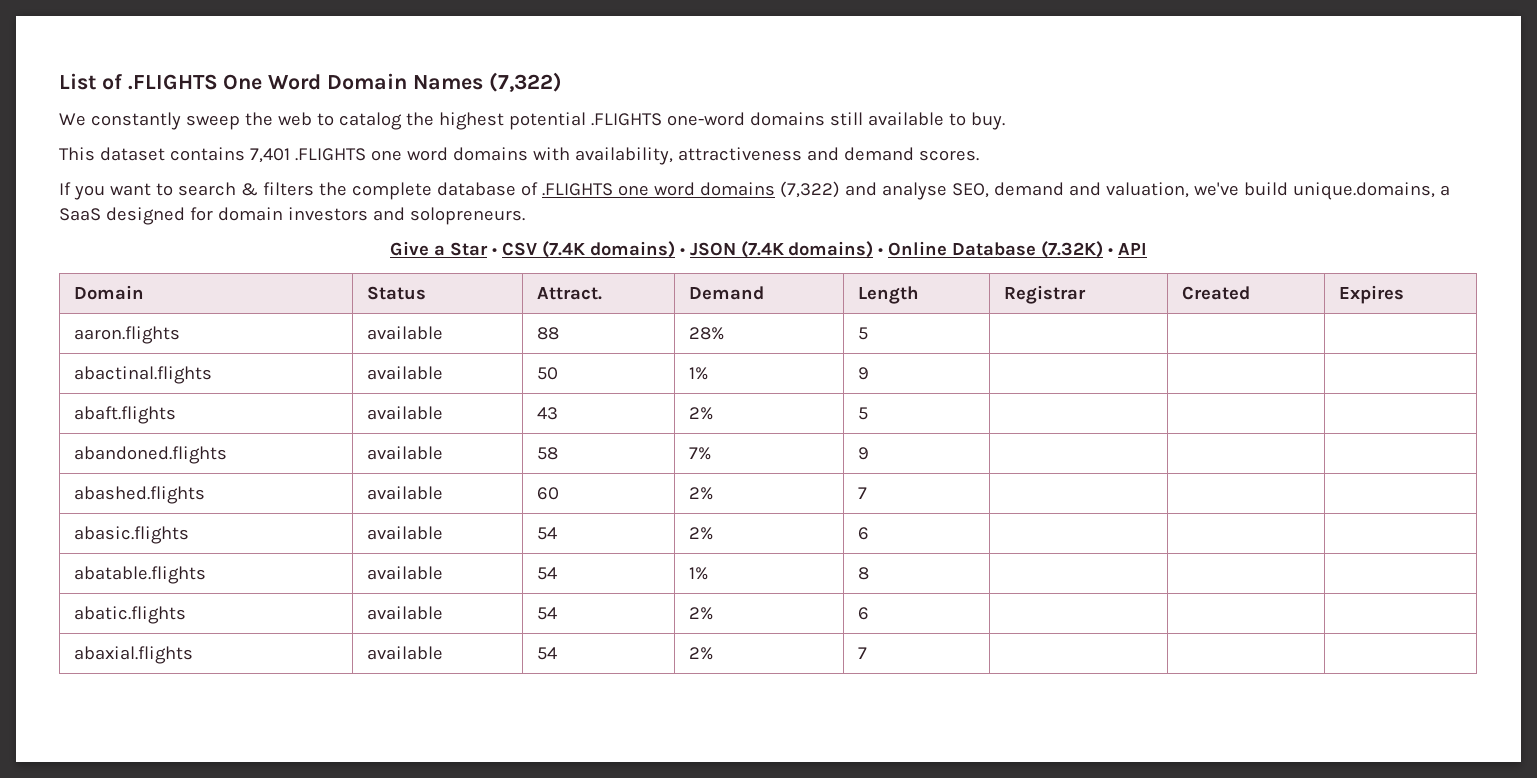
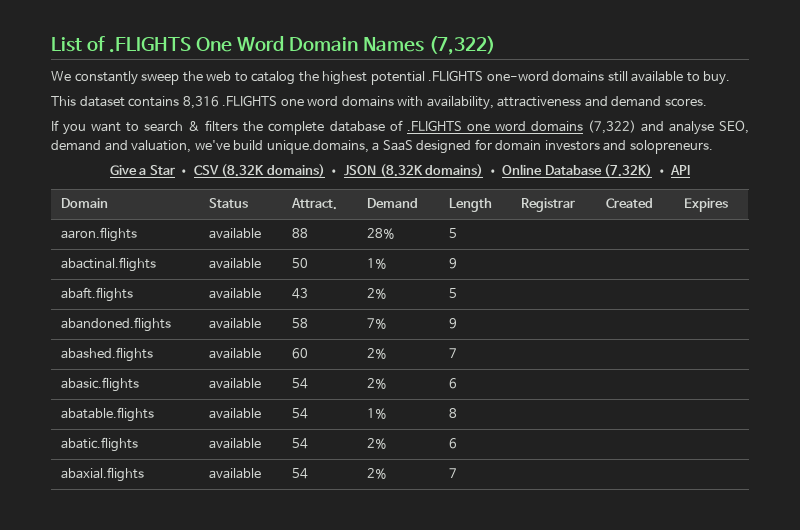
[249,148,290,163] 7,401 -> [182,96,219,109] 8,316
[541,241,585,258] (7.4K -> [221,164,265,177] (8.32K
[740,241,784,258] (7.4K -> [379,164,423,177] (8.32K

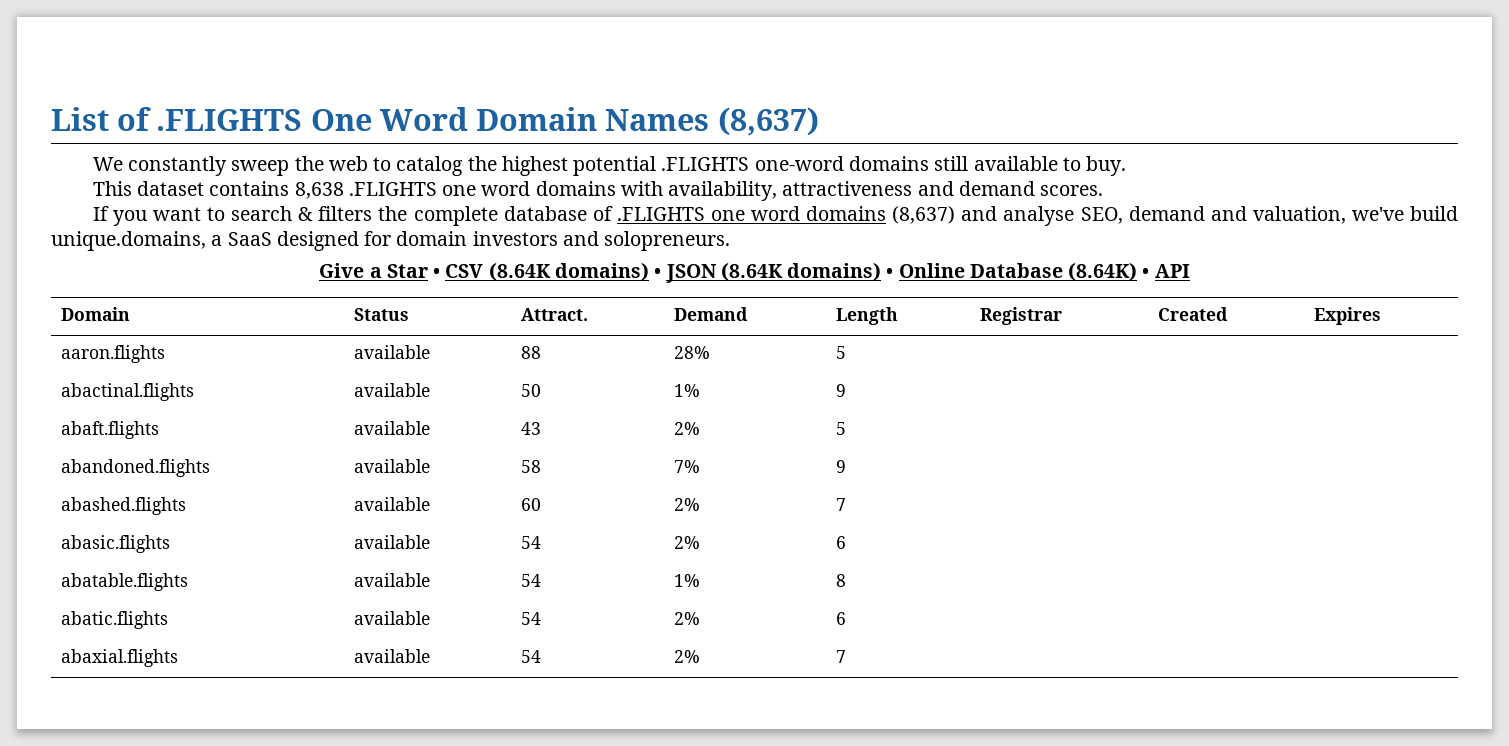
[428,36,495,55] (7,322) -> [717,107,819,136] (8,637)
[182,96,219,109] 8,316 -> [294,182,344,199] 8,638
[587,120,636,134] (7,322) -> [892,206,956,224] (8,637)
[221,164,265,177] (8.32K -> [488,262,551,281] (8.64K
[379,164,423,177] (8.32K -> [720,262,783,281] (8.64K
[604,164,653,177] (7.32K) -> [1068,262,1138,281] (8.64K)

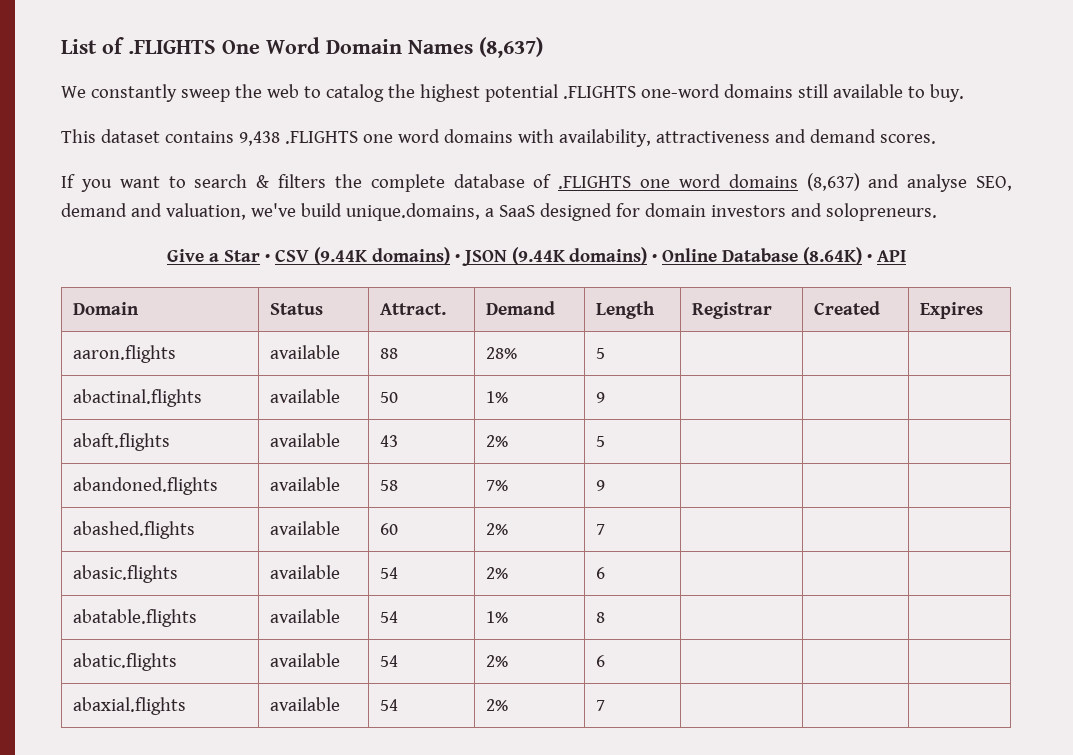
[294,182,344,199] 8,638 -> [238,131,280,146] 9,438
[488,262,551,281] (8.64K -> [313,247,367,265] (9.44K
[720,262,783,281] (8.64K -> [511,247,565,265] (9.44K

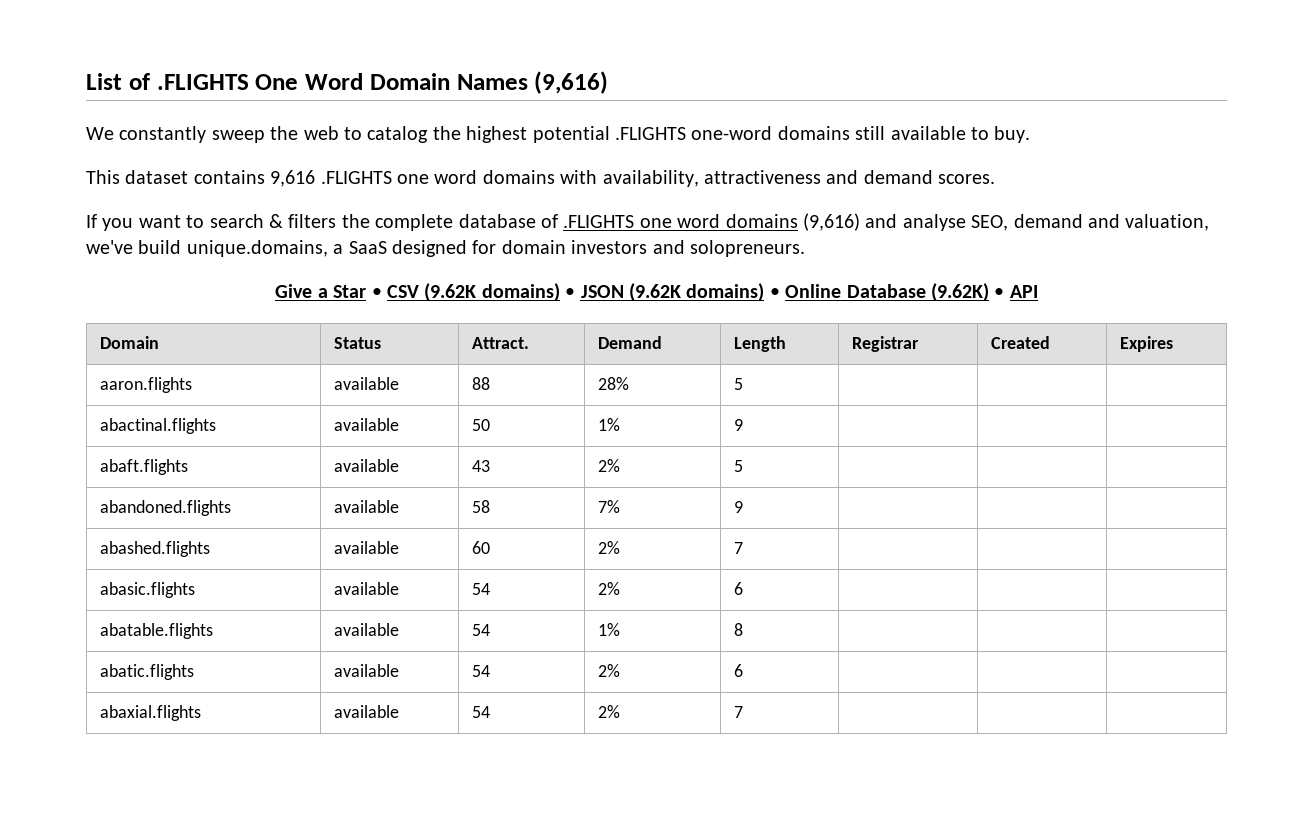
[479,37,543,58] (8,637) -> [534,71,609,94] (9,616)
[238,131,280,146] 9,438 -> [270,170,316,187] 9,616
[806,173,860,191] (8,637) -> [802,213,860,231] (9,616)
[313,247,367,265] (9.44K -> [424,283,477,302] (9.62K
[511,247,565,265] (9.44K -> [628,283,681,302] (9.62K
[803,247,863,265] (8.64K) -> [930,283,989,302] (9.62K)

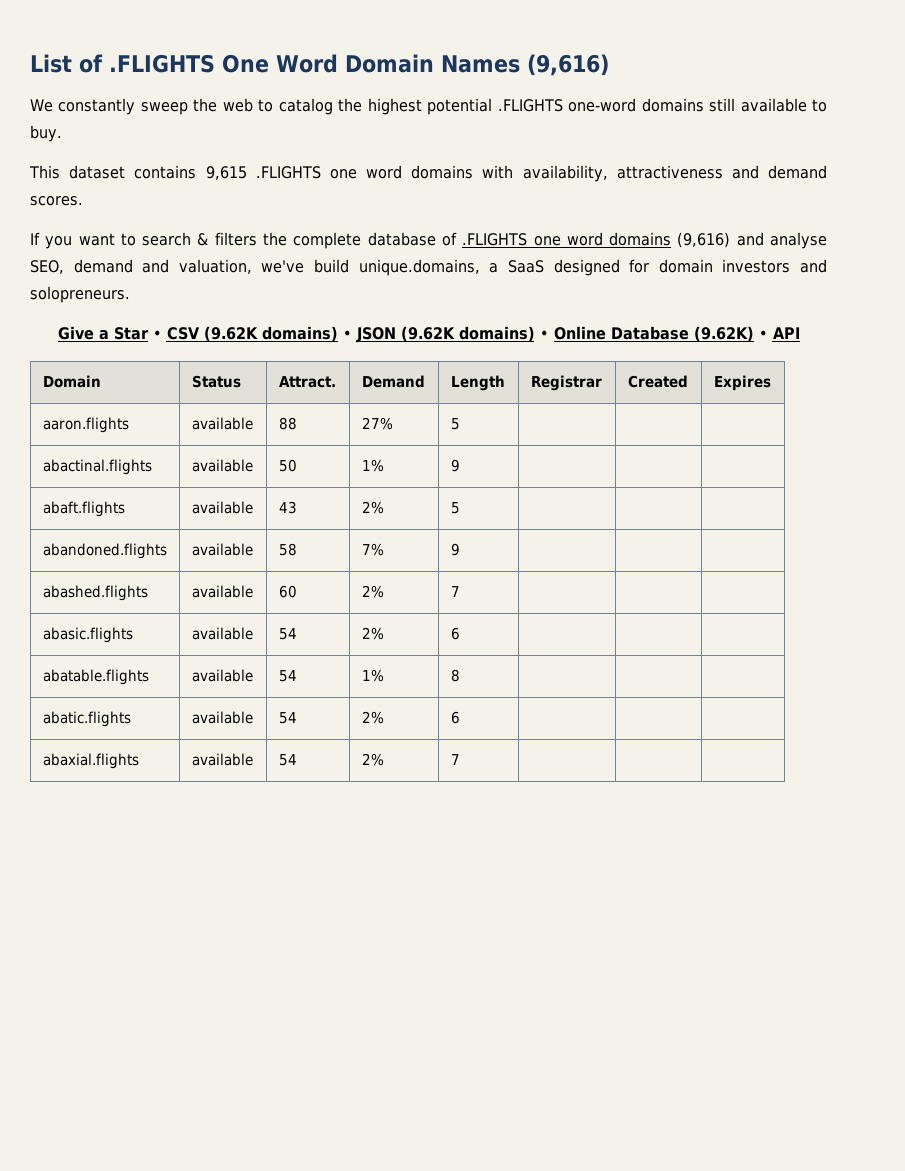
[270,170,316,187] 9,616 -> [205,166,247,180] 9,615
[597,377,629,390] 28% -> [361,417,393,430] 27%

